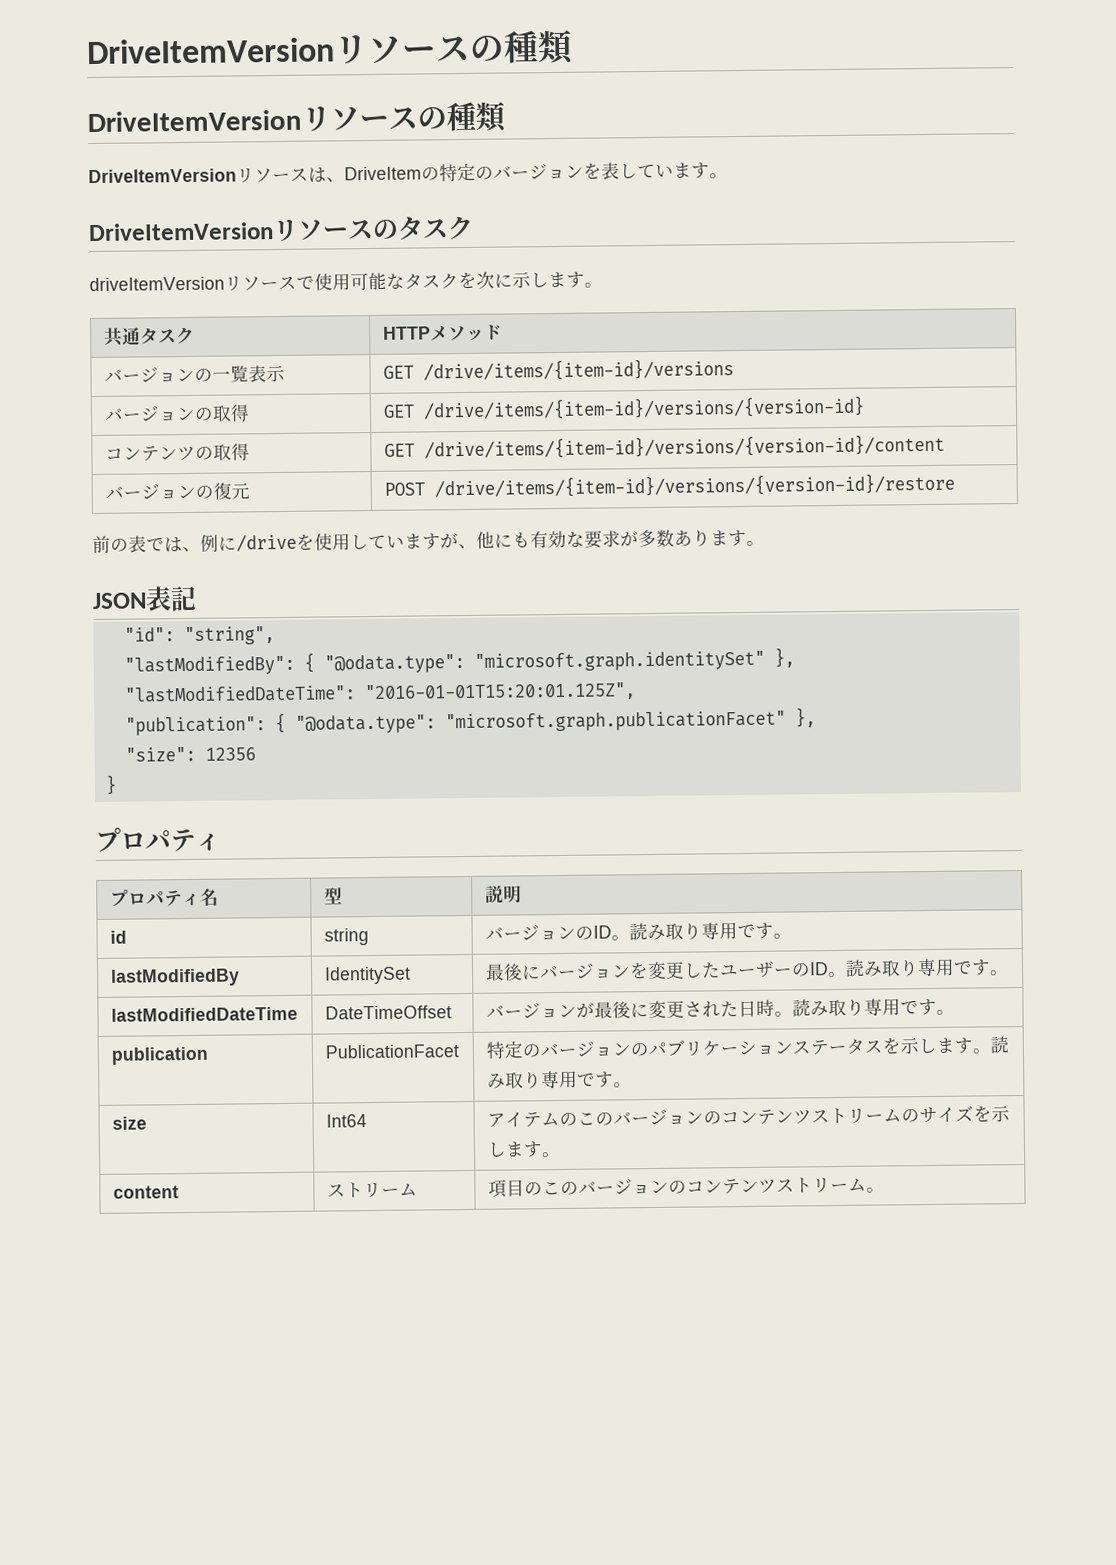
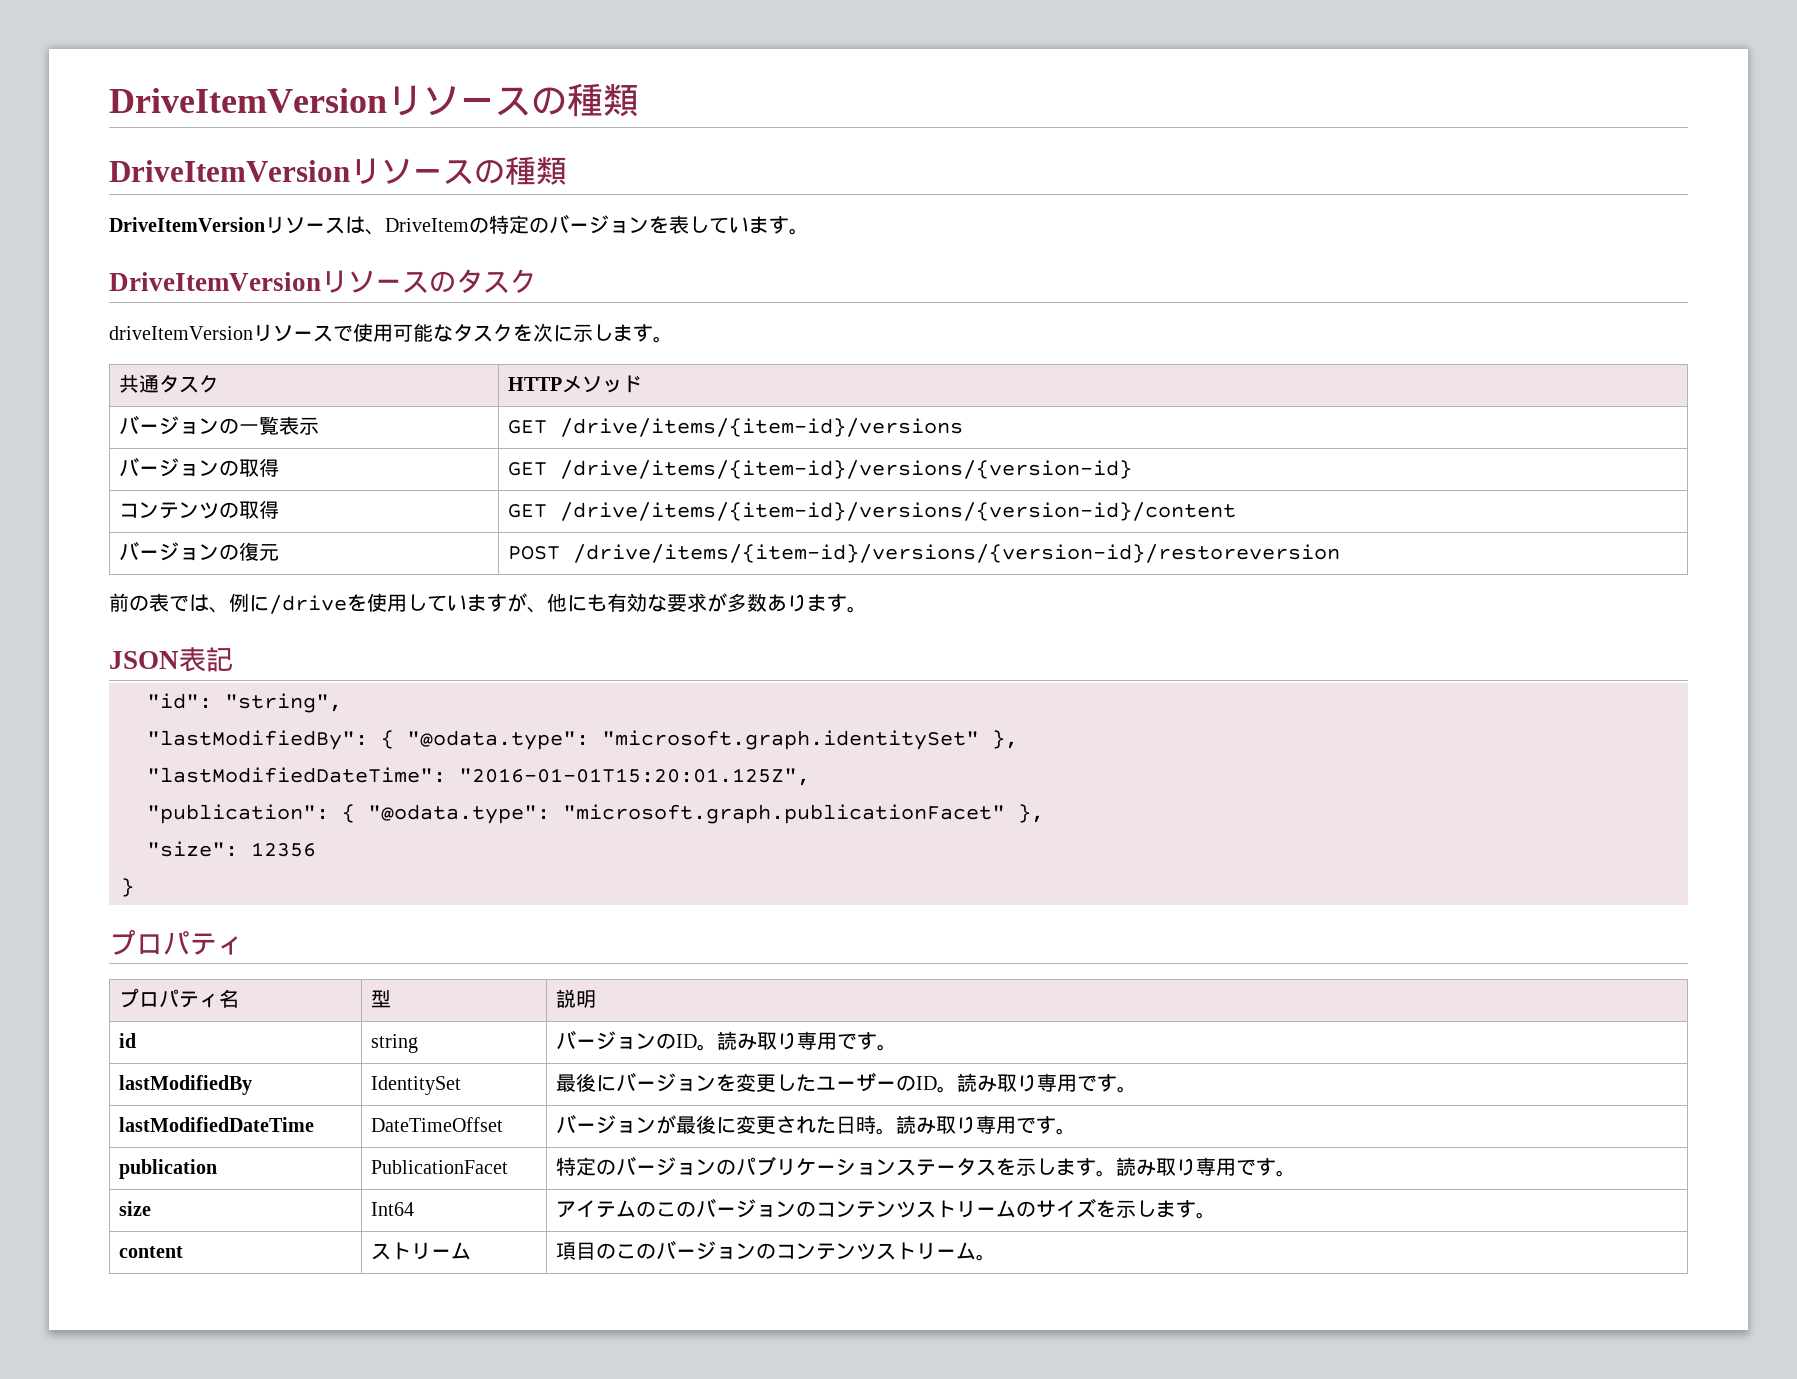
[433,472,955,499] /drive/items/{item-id}/versions/{version-id}/restore -> [573,544,1341,563] /drive/items/{item-id}/versions/{version-id}/restoreversion

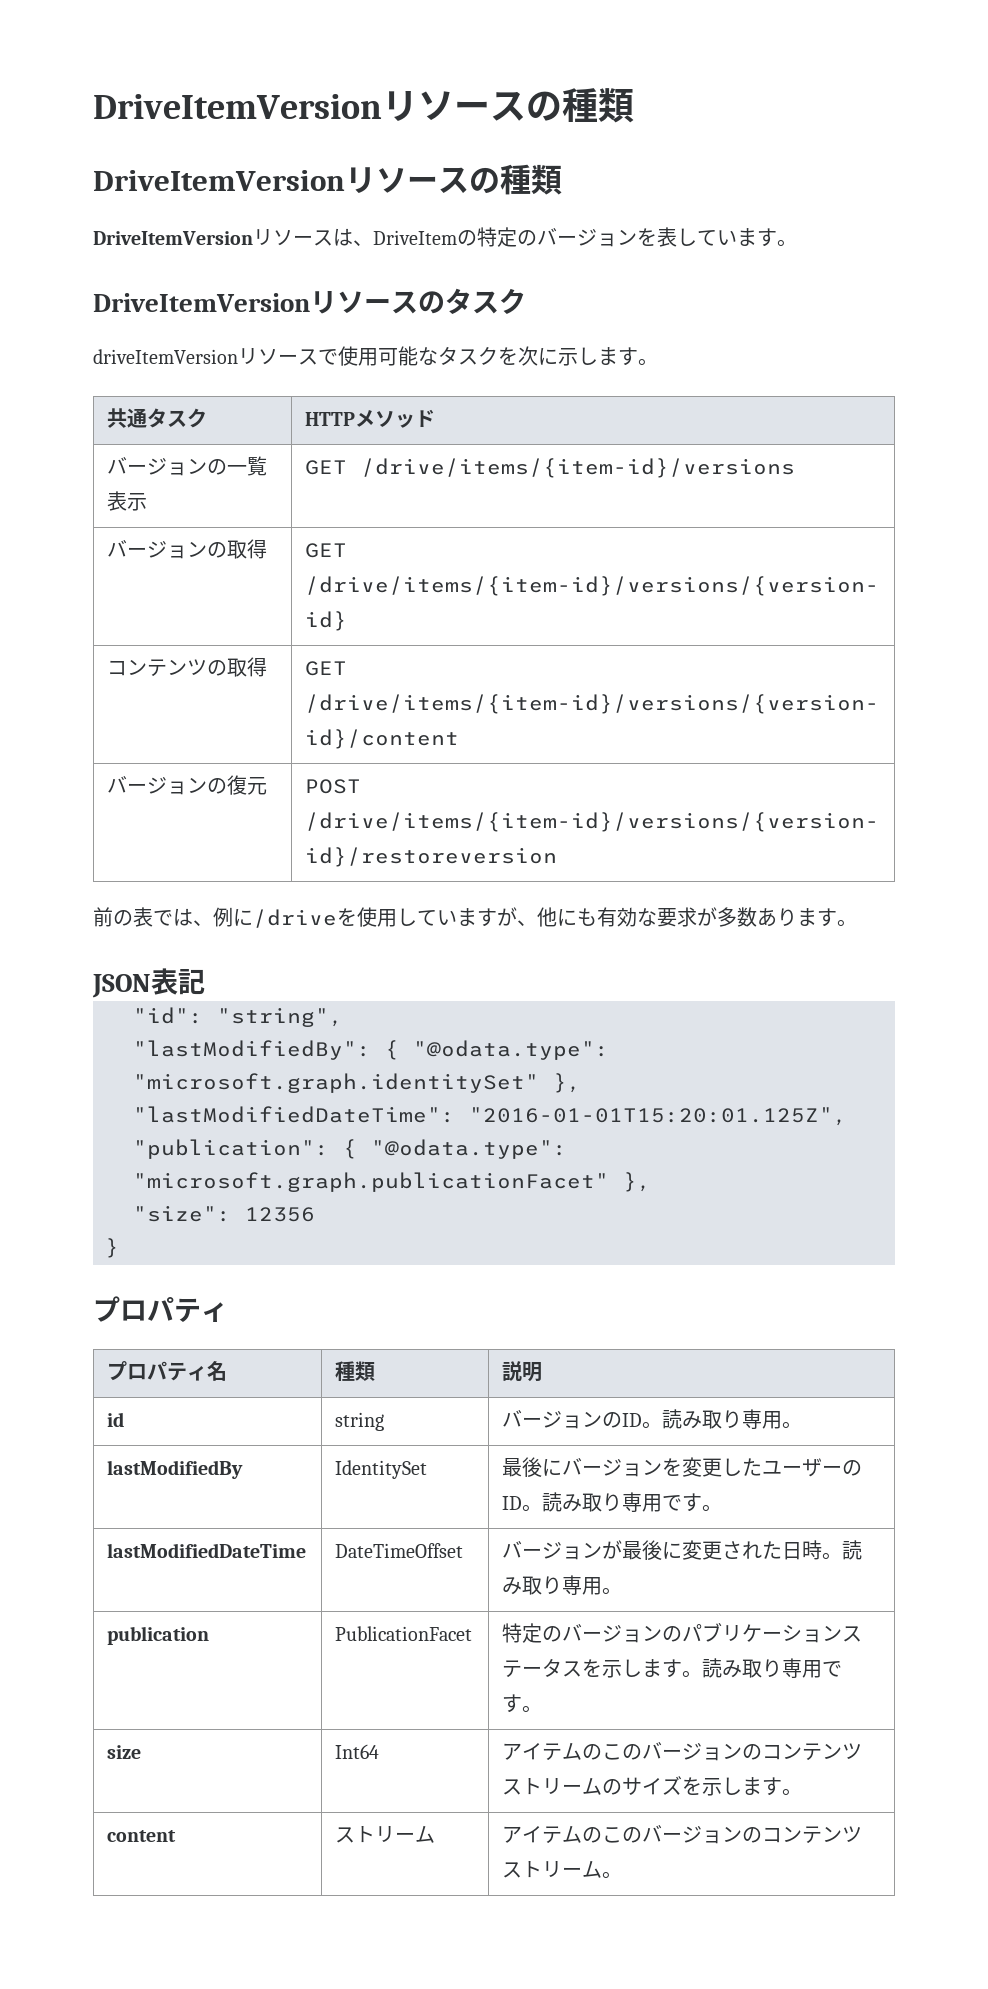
[371,990,392,1008] 型 -> [335,1361,376,1381] 種類
[837,1032,878,1050] です -> (783, 1420) none
[1016,1116,1057,1134] です -> (603, 1586) none
[556,1242,597,1260] 項目 -> [502,1825,583,1844] アイテム

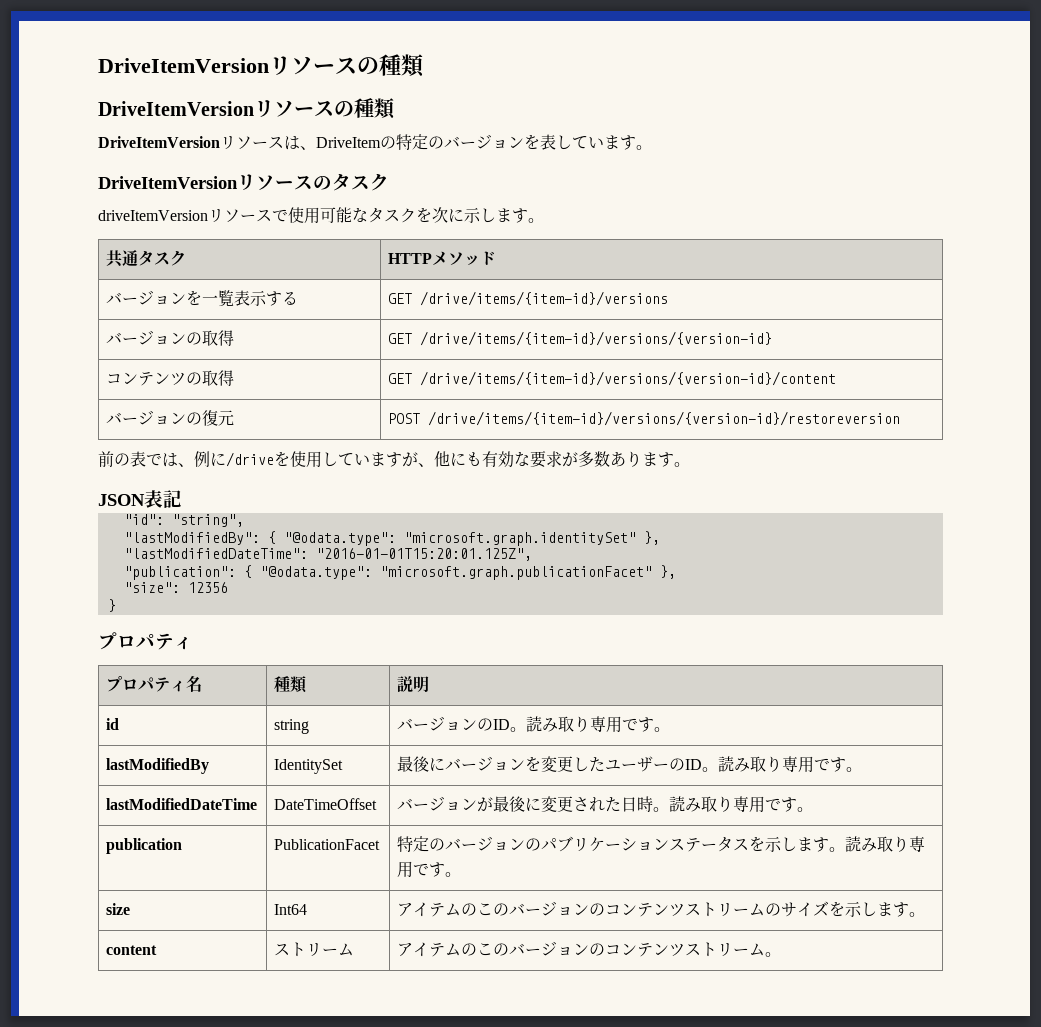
[207,459,228,475] の -> [186,290,203,306] を
(148, 502) none -> [266,291,299,306] する
(783, 1420) none -> [622,717,655,732] です
(603, 1586) none -> [765,797,798,812] です

